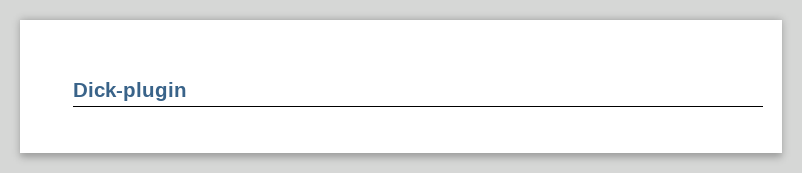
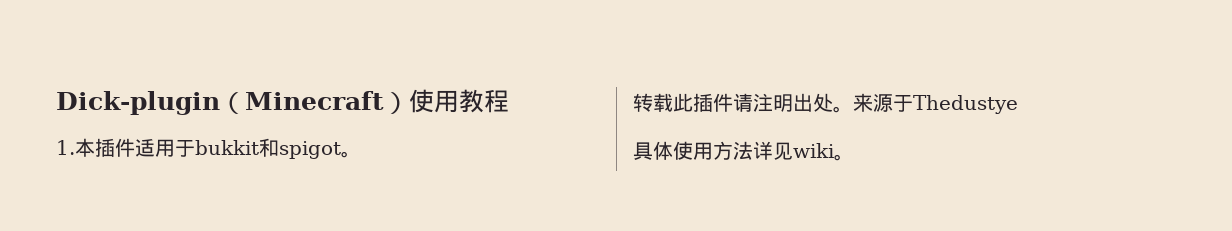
(187, 91) none -> [219,89,509,114] [56,138,361,159] [633,93,1018,114] [633,141,854,161] （Minecraft）使用教程 // 1.本插件适用于bukkit和spigot。 // 转载此插件请注明出处。来源于Thedustye // 具体使用方法详见wiki。

